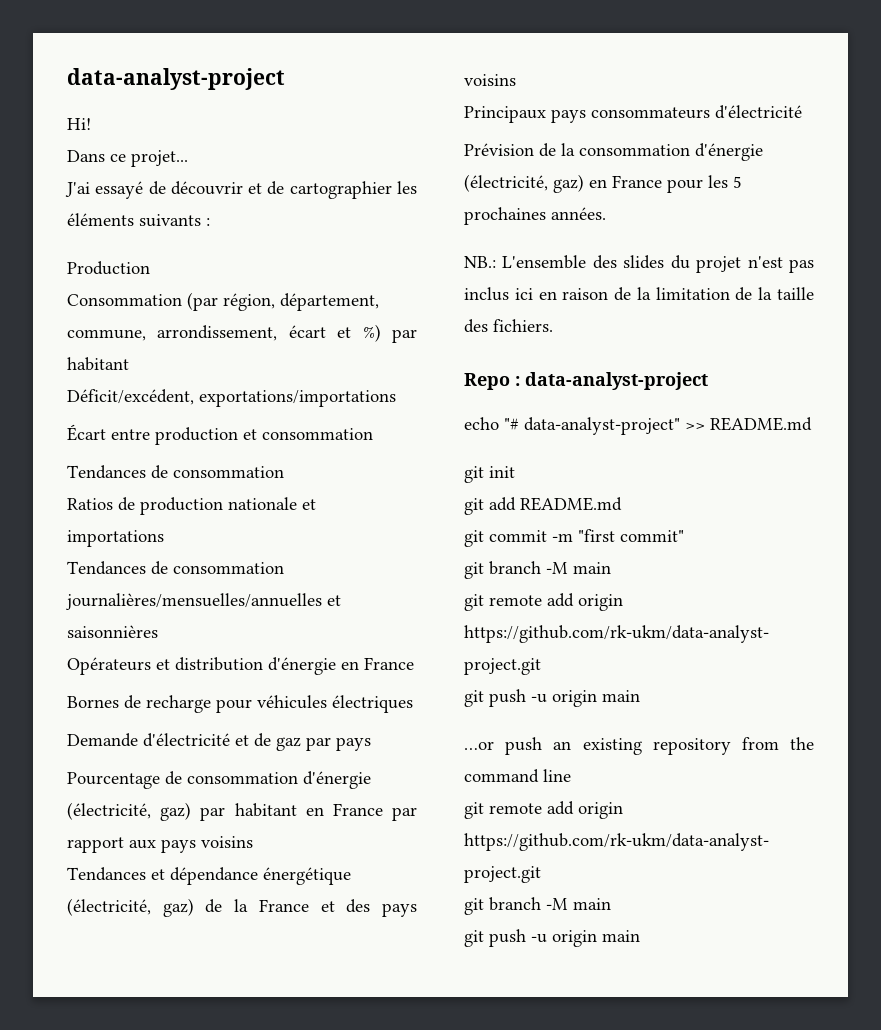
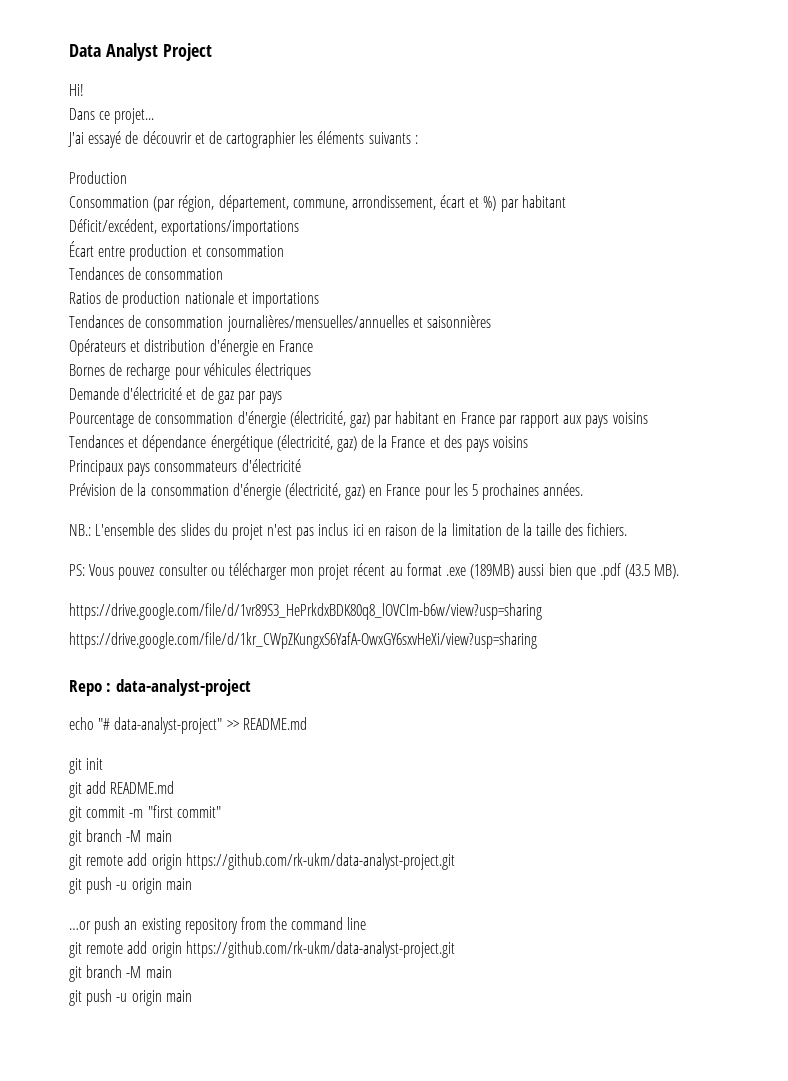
[67,68,285,90] data-analyst-project -> [69,43,212,61] Data Analyst Project
(553, 325) none -> [69,563,680,580] [69,603,542,620] [69,632,537,649] // PS: Vous pouvez consulter ou télécharger mon projet récent au format .exe (189MB) aussi bien que .pdf (43.5 MB). // https://drive.google.com/file/d/1vr89S3_HePrkdxBDK80q8_lOVCIm-b6w/view?usp=sharing // https://drive.google.com/file/d/1kr_CWpZKungxS6YafA-OwxGY6sxvHeXi/view?usp=sharing

